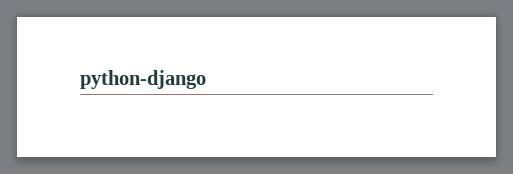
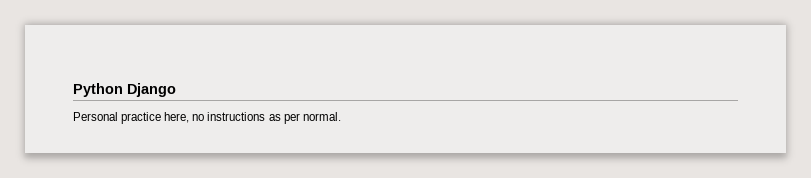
[80,70,206,89] python-django -> [73,83,176,97] [73,112,341,124] Python Django // Personal practice here, no instructions as per normal.

